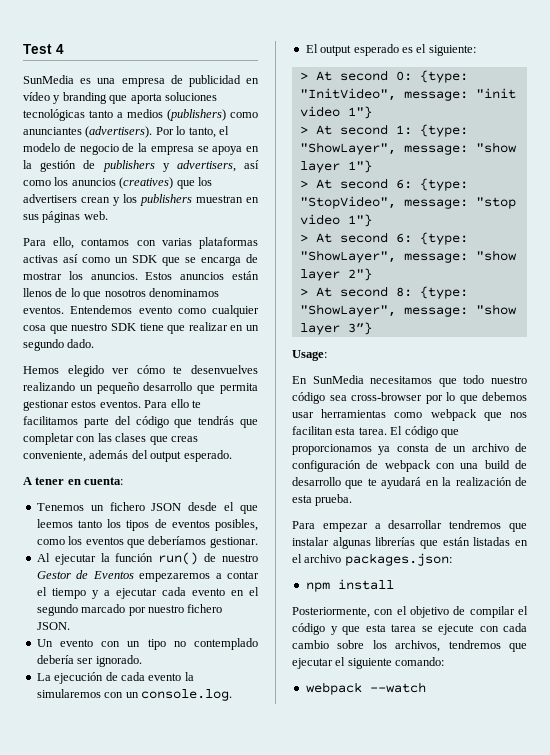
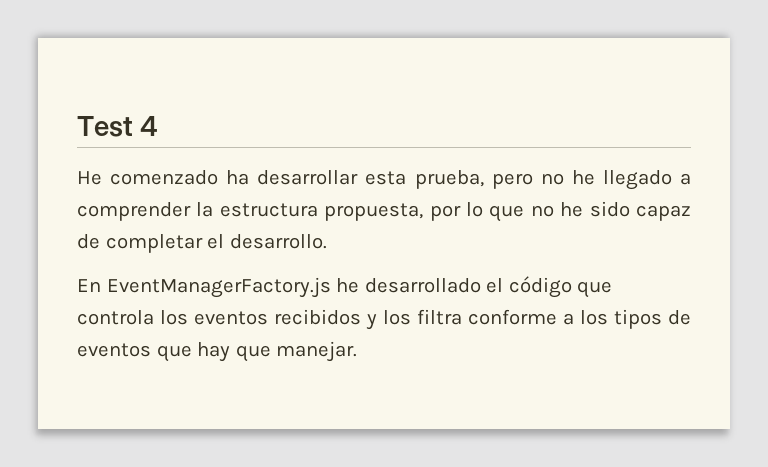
[23,75,259,87] [23,92,217,104] [23,109,258,121] [23,126,229,138] [23,143,259,155] [23,160,259,172] [23,177,212,189] [23,194,259,206] [23,211,108,223] [23,237,258,249] [23,254,258,266] [23,271,259,280] [23,288,219,300] [23,305,259,317] [23,322,259,334] [23,339,95,351] [23,365,258,377] [23,382,258,394] [23,399,201,411] [23,416,258,428] [23,433,198,445] [23,450,232,462] [23,477,124,485] [36,502,258,514] [36,519,258,531] [36,536,258,548] [36,552,258,565] [36,570,259,582] [36,587,259,599] [36,604,223,616] [36,622,70,630] [36,638,258,650] [36,655,142,667] [36,672,194,684] [36,689,232,701] [305,44,476,56] [299,70,468,83] [299,88,516,101] [299,106,372,119] [299,124,468,137] [299,142,517,155] [299,160,372,173] [299,178,468,191] [299,196,516,209] [299,214,372,227] [299,232,468,245] [299,250,517,263] [299,268,372,281] [299,286,468,299] [299,304,517,317] [299,322,372,335] [292,350,327,361] [292,375,527,387] [292,392,527,404] [292,409,527,421] [292,426,459,438] [292,443,527,455] [292,460,527,472] [292,477,527,489] [292,494,353,506] [292,520,527,532] [292,537,528,549] [292,553,452,566] [305,579,394,592] [292,606,528,618] [292,623,527,635] [292,640,527,652] [292,657,445,669] [305,682,426,695] SunMedia es una empresa de publicidad en vídeo y branding que aporta soluciones tecnológicas tanto a medios (publishers) como anunciantes (advertisers). Por lo tanto, el modelo de negocio de la empresa se apoya en la gestión de publishers y advertisers, así como los anuncios (creatives) que los advertisers crean y los publishers muestran en sus páginas web. // Para ello, contamos con varias plataformas activas así como un SDK que se encarga de mostrar los anuncios. Estos anuncios están llenos de lo que nosotros denominamos eventos. Entendemos evento como cualquier cosa que nuestro SDK tiene que realizar en un segundo dado. // Hemos elegido ver cómo te desenvuelves realizando un pequeño desarrollo que permita gestionar estos eventos. Para ello te facilitamos parte del código que tendrás que completar con las clases que creas conveniente, además del output esperado. // A tener en cuenta: // Tenemos un fichero JSON desde el que leemos tanto los tipos de eventos posibles, como los eventos que deberíamos gestionar. // Al ejecutar la función run() de nuestro Gestor de Eventos empezaremos a contar el tiempo y a ejecutar cada evento en el segundo marcado por nuestro fichero JSON. // Un evento con un tipo no contemplado debería ser ignorado. // La ejecución de cada evento la simularemos con un console.log. // El output esperado es el siguiente: // > At second 0: {type: "InitVideo", message: "init video 1"} // > At second 1: {type: "ShowLayer", message: "show layer 1"} // > At second 6: {type: "StopVideo", message: "stop video 1"} // > At second 6: {type: "ShowLayer", message: "show layer 2"} // > At second 8: {type: "ShowLayer", message: "show layer 3”} // Usage: // En SunMedia necesitamos que todo nuestro código sea cross-browser por lo que debemos usar herramientas como webpack que nos facilitan esta tarea. El código que proporcionamos ya consta de un archivo de configuración de webpack con una build de desarrollo que te ayudará en la realización de esta prueba. // Para empezar a desarrollar tendremos que instalar algunas librerías que están listadas en el archivo packages.json: // npm install // Posteriormente, con el objetivo de compilar el código y que esta tarea se ejecute con cada cambio sobre los archivos, tendremos que ejecutar el siguiente comando: // webpack --watch -> [77,170,692,190] [77,201,691,222] [77,234,327,253] [77,276,613,298] [77,309,691,330] [77,341,358,362] He comenzado ha desarrollar esta prueba, pero no he llegado a comprender la estructura propuesta, por lo que no he sido capaz de completar el desarrollo. // En EventManagerFactory.js he desarrollado el código que controla los eventos recibidos y los filtra conforme a los tipos de eventos que hay que manejar.

